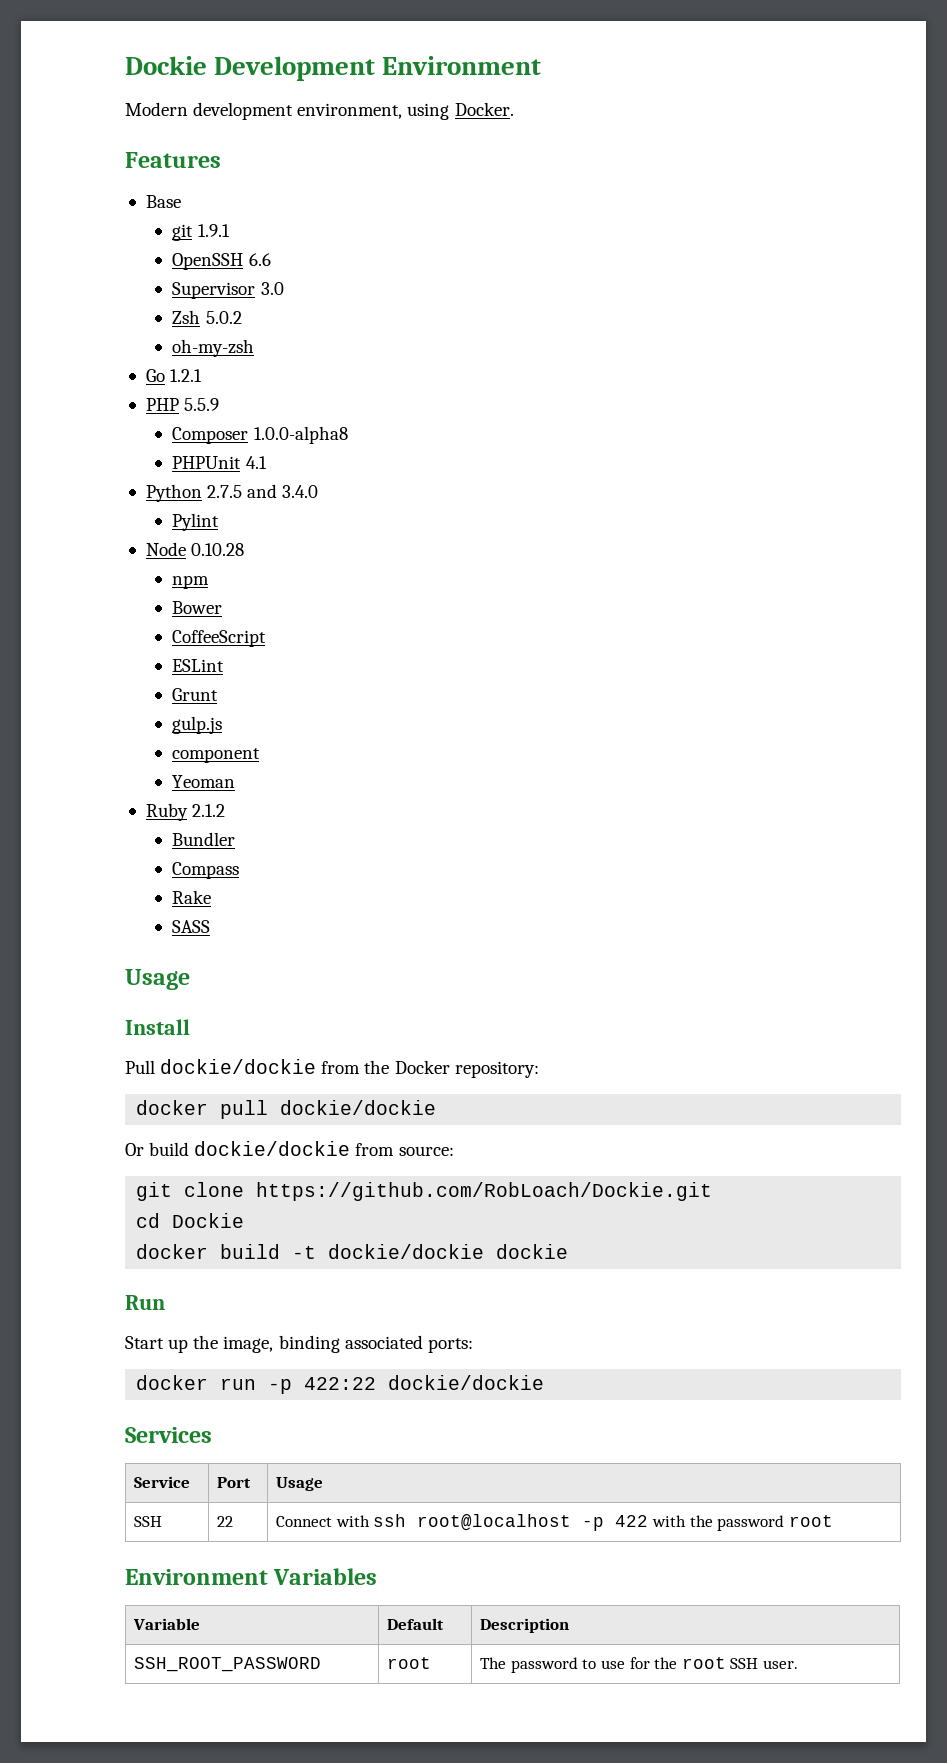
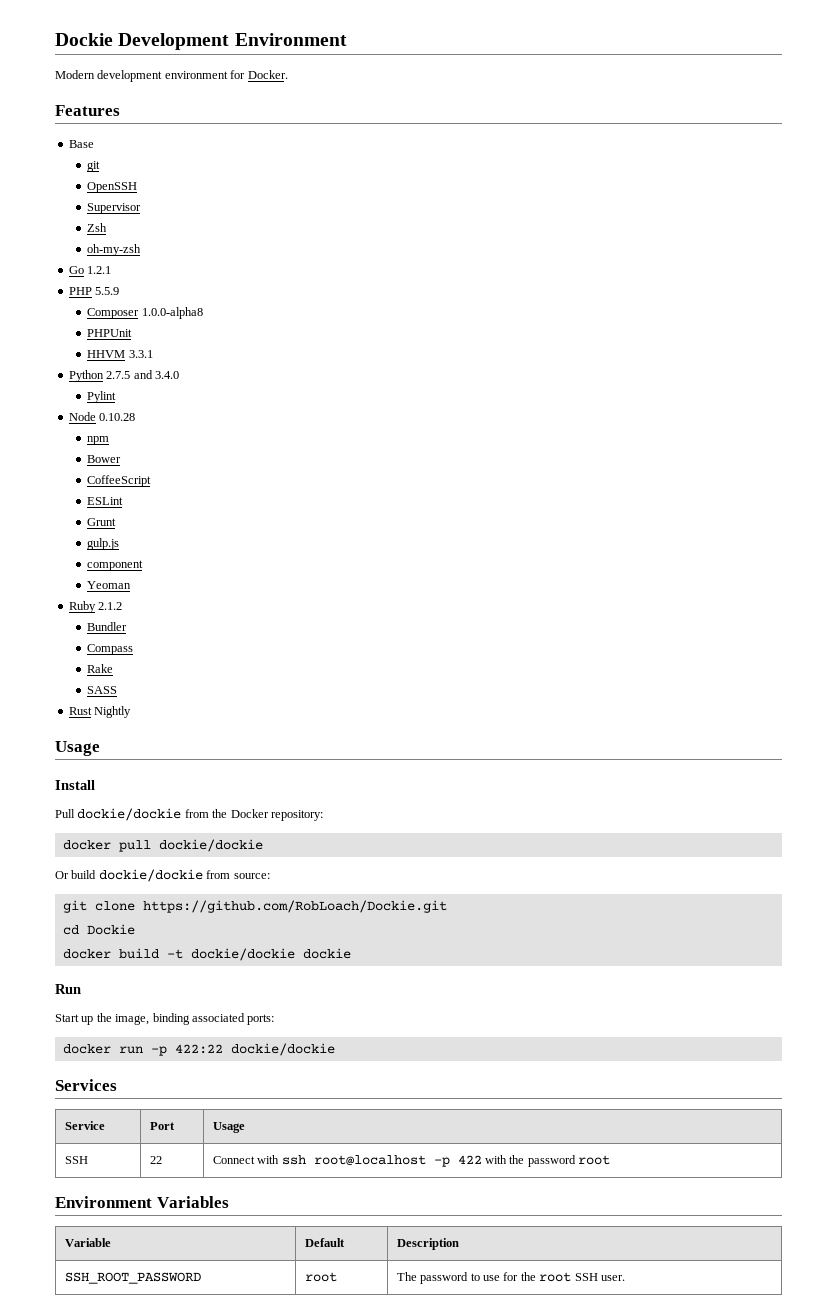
[297,103,450,120] environment, using -> [164,70,246,79] environment for
[197,224,230,237] 1.9.1 -> (101, 166) none
[248,253,271,266] 6.6 -> (138, 187) none
[260,282,284,295] 3.0 -> (142, 208) none
[205,311,242,324] 5.0.2 -> (108, 227) none
[245,456,267,469] 4.1 -> [87,350,153,358] // HHVM 3.3.1
(211, 926) none -> [68,706,132,718] // Rust Nightly

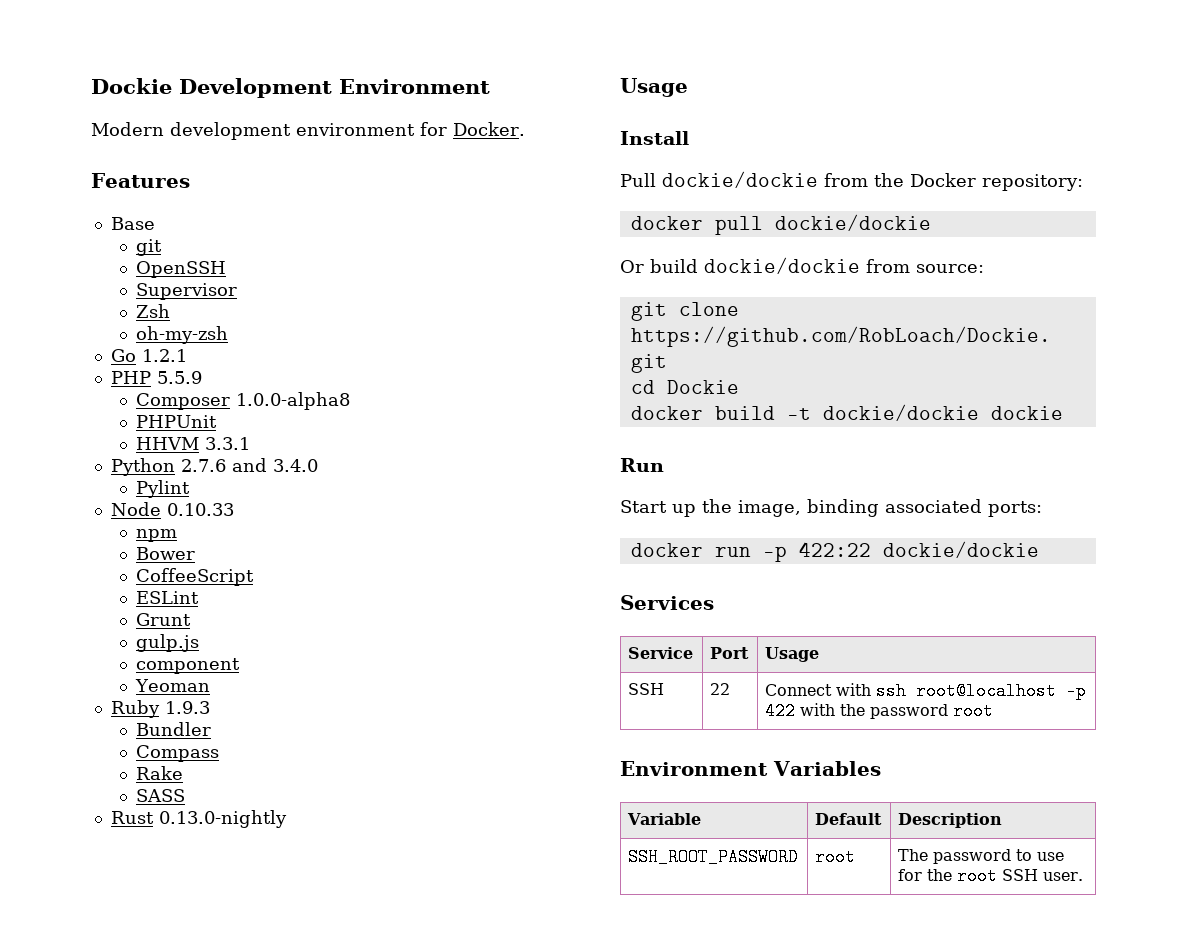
[106,371,131,379] 2.7.5 -> [180,459,226,472] 2.7.6
[99,413,136,421] 0.10.28 -> [166,503,234,516] 0.10.33
[98,602,123,610] 2.1.2 -> [164,701,210,714] 1.9.3
[94,706,132,718] Nightly -> [158,810,287,828] 0.13.0-nightly

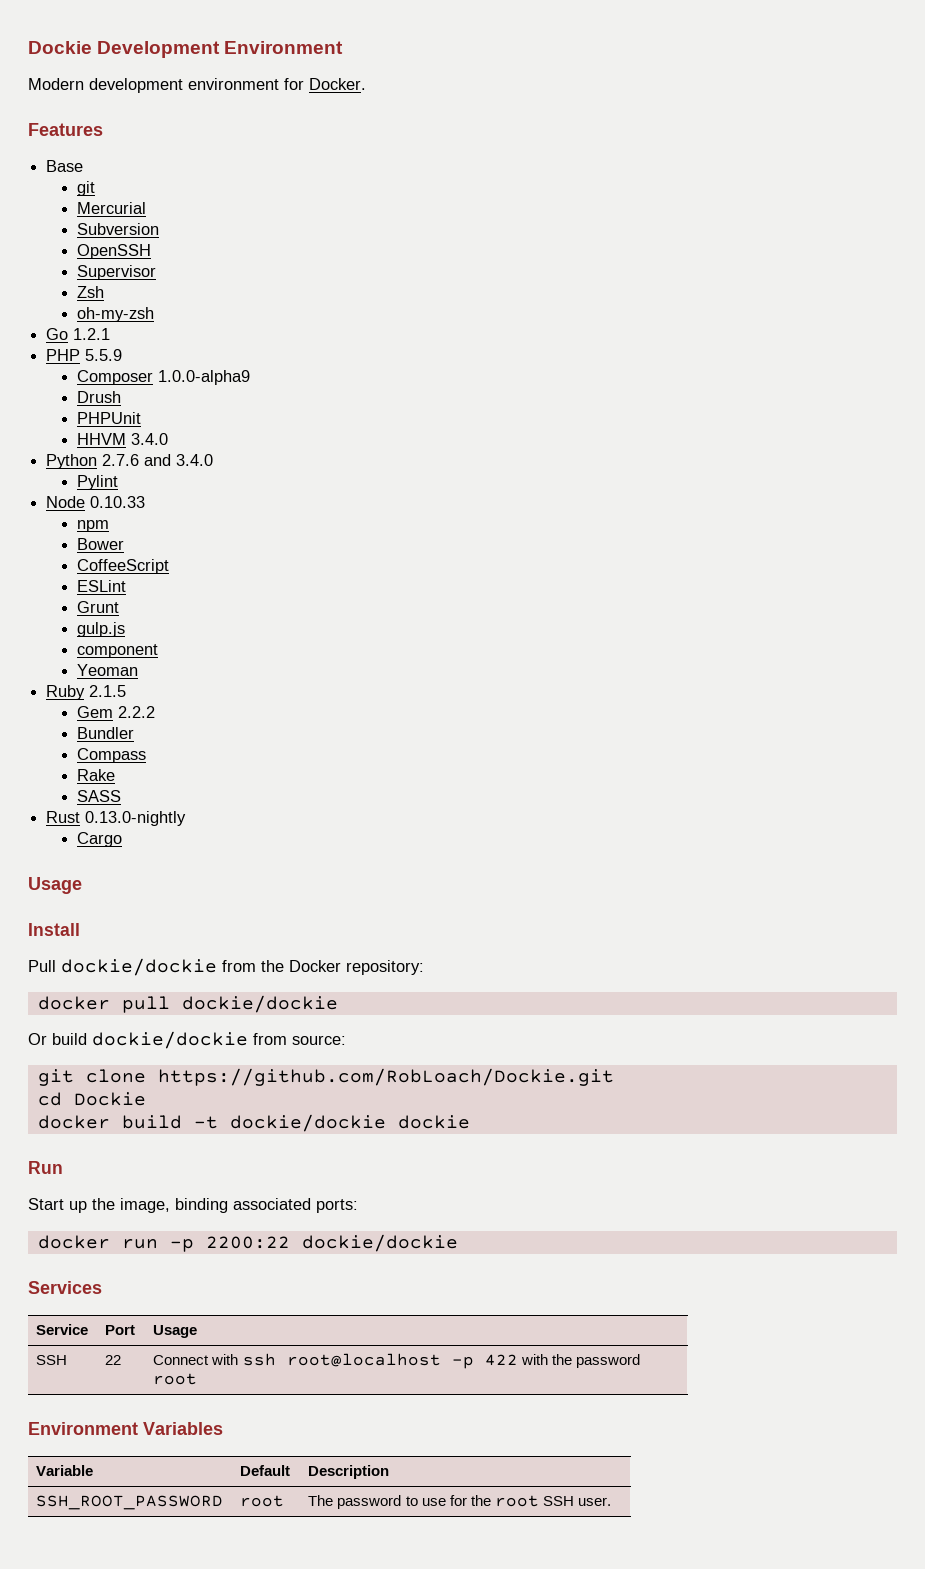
(163, 247) none -> [77,202,147,214] [77,223,160,235] // Mercurial // Subversion
[236,392,351,410] 1.0.0-alpha8 -> [158,370,251,385] [77,391,122,403] 1.0.0-alpha9 // Drush
[205,437,251,450] 3.3.1 -> [131,433,169,445] 3.4.0
[164,701,210,714] 1.9.3 -> [89,685,127,697] [77,706,156,718] 2.1.5 // Gem 2.2.2
(287, 819) none -> [77,832,123,847] // Cargo
[798,542,871,557] 422:22 -> [205,1236,290,1249] 2200:22

